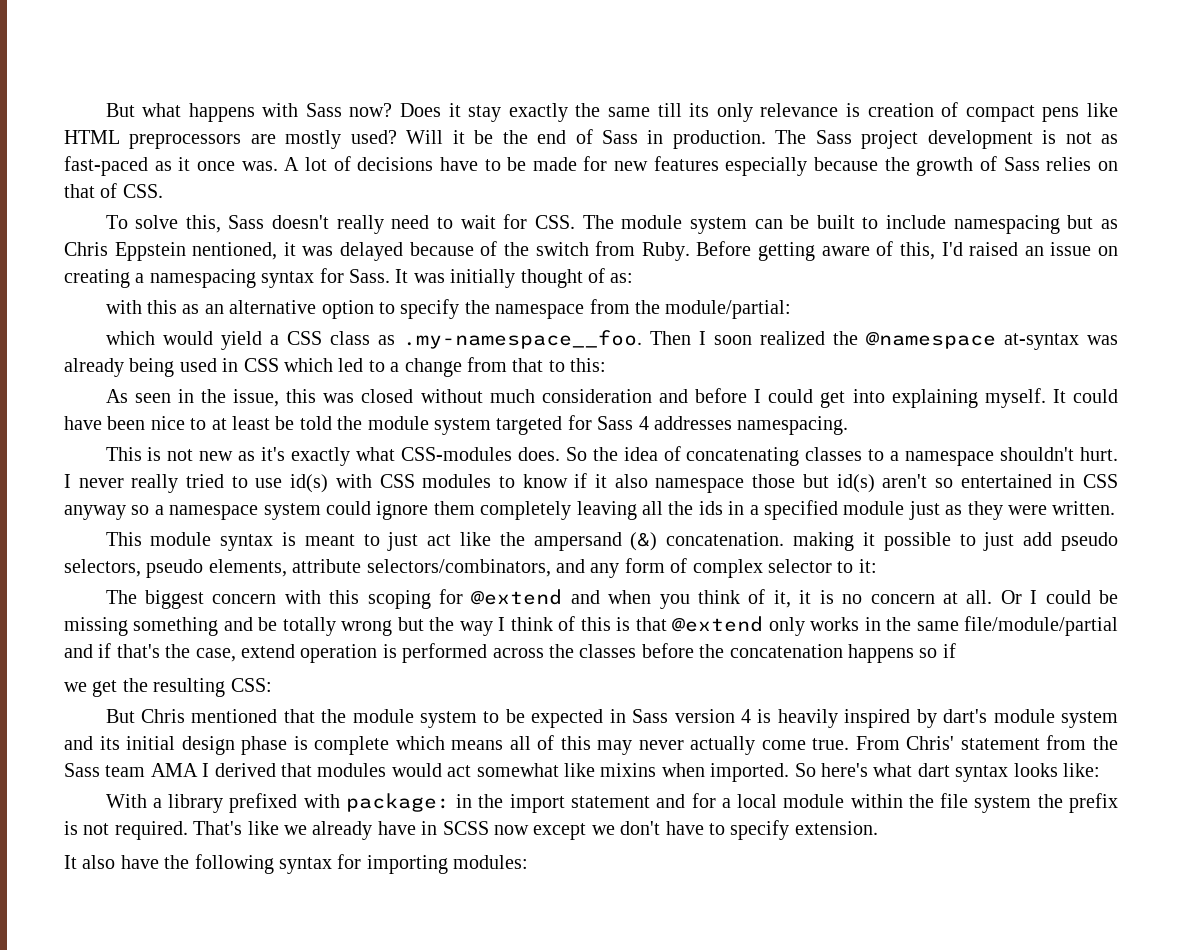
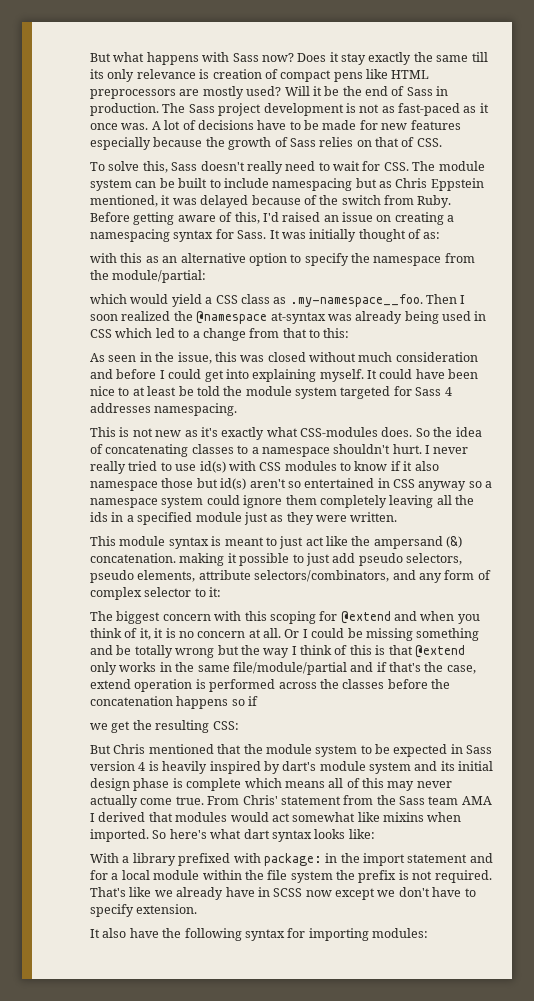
[192,242,278,260] nentioned, -> [90,195,158,207] mentioned,

